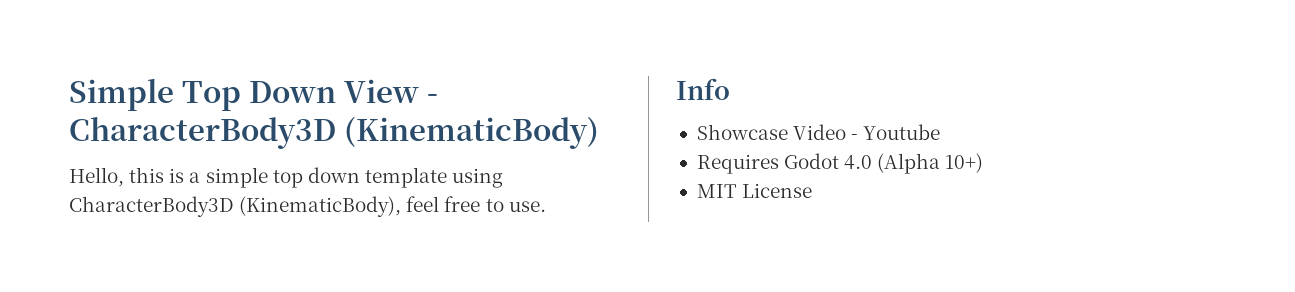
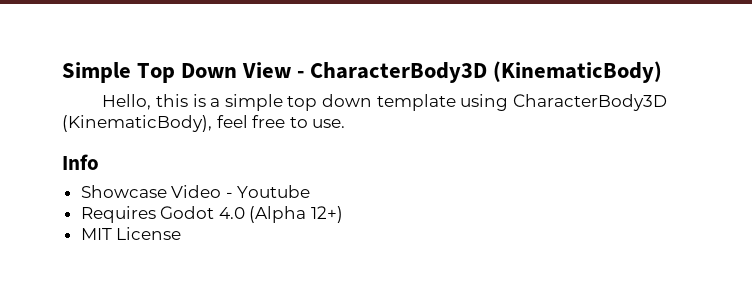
[945,153,984,173] 10+) -> [311,206,344,223] 12+)

